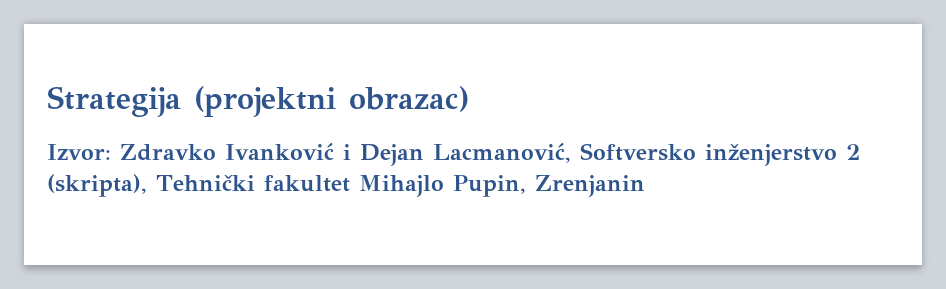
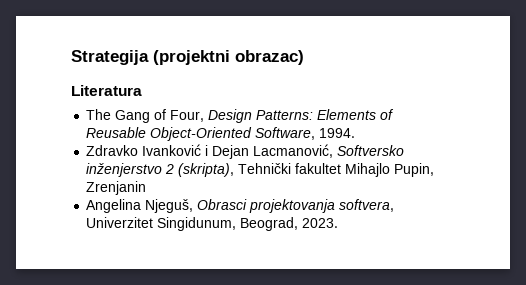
[47,144,111,160] Izvor: -> [71,85,142,96] [86,109,395,123] [86,127,356,141] Literatura // The Gang of Four, Design Patterns: Elements of Reusable Object-Oriented Software, 1994. //
(645, 186) none -> [86,199,395,213] [86,217,339,231] // Angelina Njeguš, Obrasci projektovanja softvera, Univerzitet Singidunum, Beograd, 2023.

